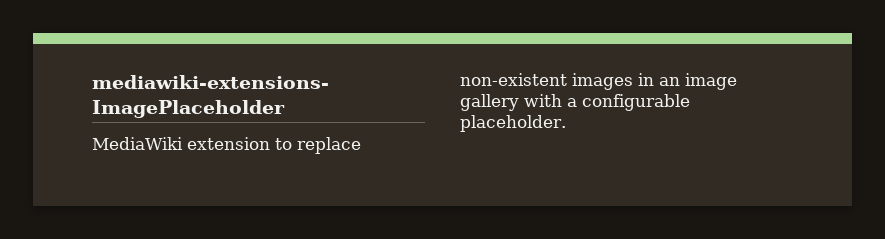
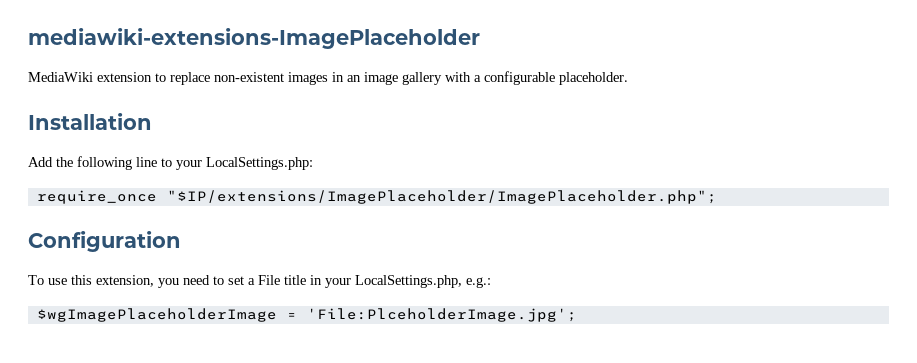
(566, 123) none -> [28,113,152,130] [28,156,313,170] [36,190,717,204] [28,231,181,252] [28,275,491,288] [36,308,577,322] // Installation // Add the following line to your LocalSettings.php: // require_once "$IP/extensions/ImagePlaceholder/ImagePlaceholder.php"; // Configuration // To use this extension, you need to set a File title in your LocalSettings.php, e.g.: // $wgImagePlaceholderImage = 'File:PlceholderImage.jpg';

